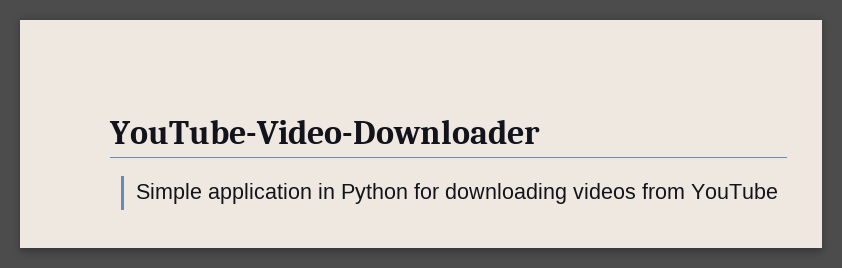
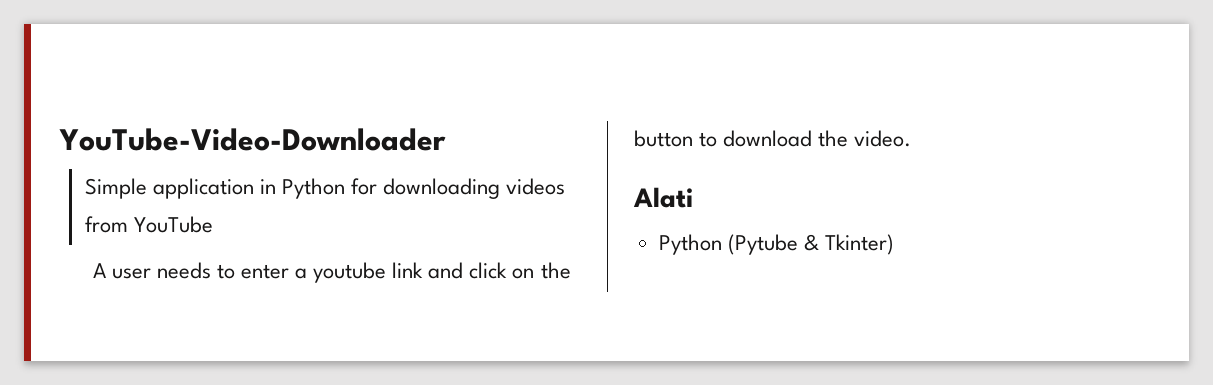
(778, 191) none -> [92,262,571,283] [634,130,912,147] [633,187,693,208] [658,234,894,255] // A user needs to enter a youtube link and click on the button to download the video. // Alati // Python (Pytube & Tkinter)

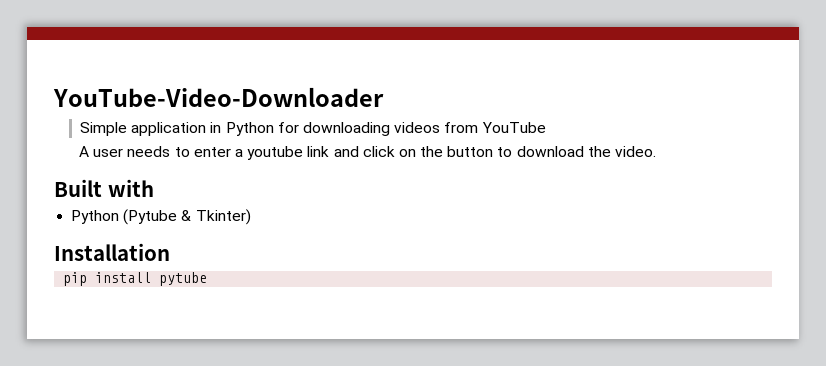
[633,187,693,208] Alati -> [54,179,154,197] Built with
(894, 244) none -> [54,243,170,261] [63,272,208,286] // Installation // pip install pytube

